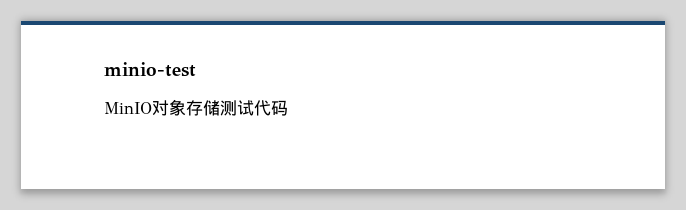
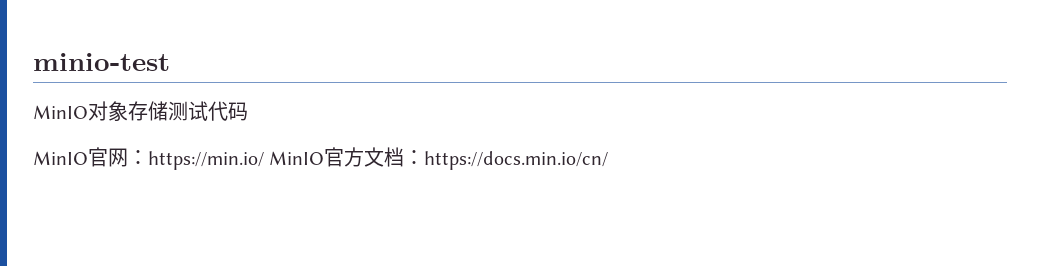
(288, 108) none -> [33,147,609,170] // MinIO官网：https://min.io/ MinIO官方文档：https://docs.min.io/cn/

